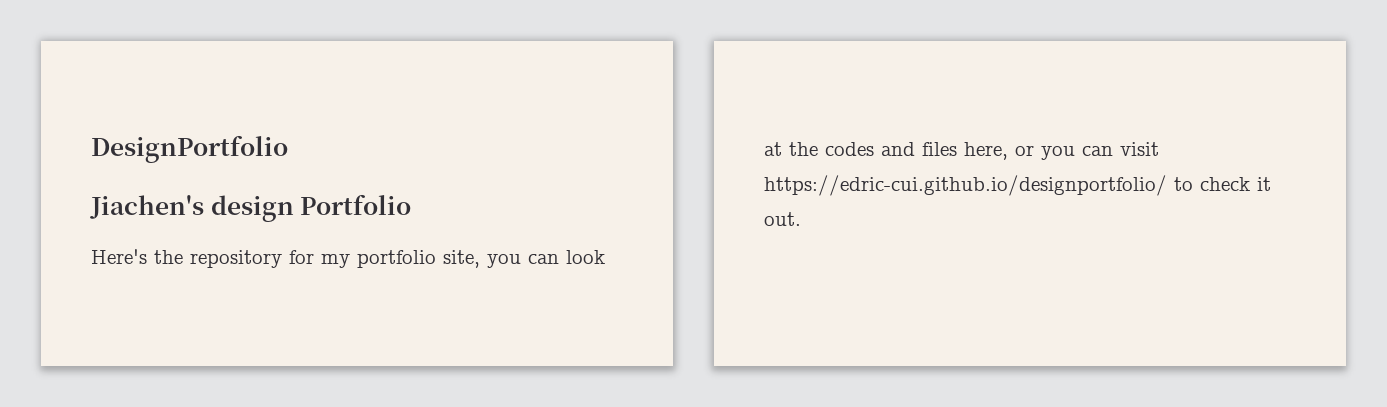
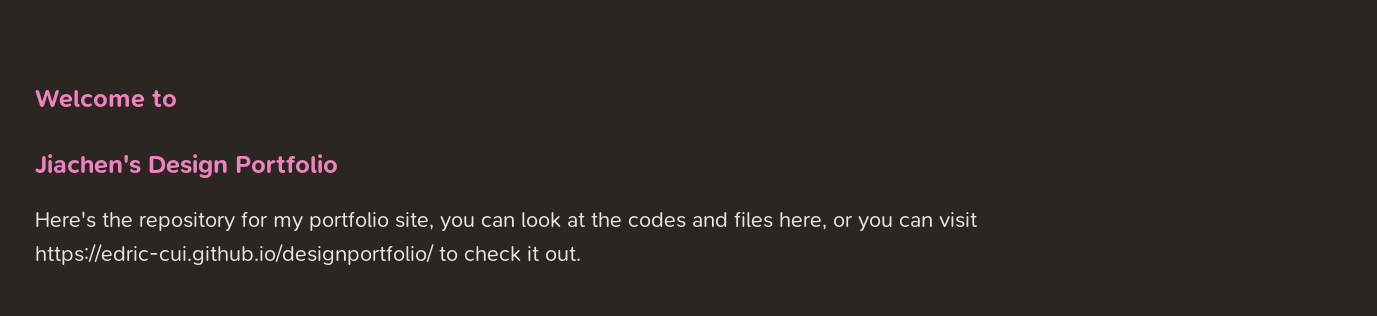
[91,135,288,163] DesignPortfolio -> [35,89,177,108] Welcome to
[210,195,294,222] design -> [148,154,228,178] Design

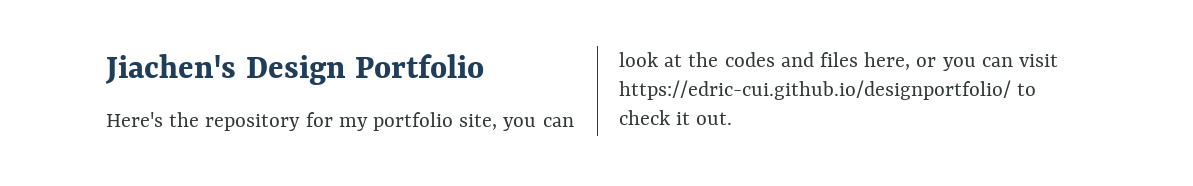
[35,89,177,108] Welcome to // -> (105, 69) none

